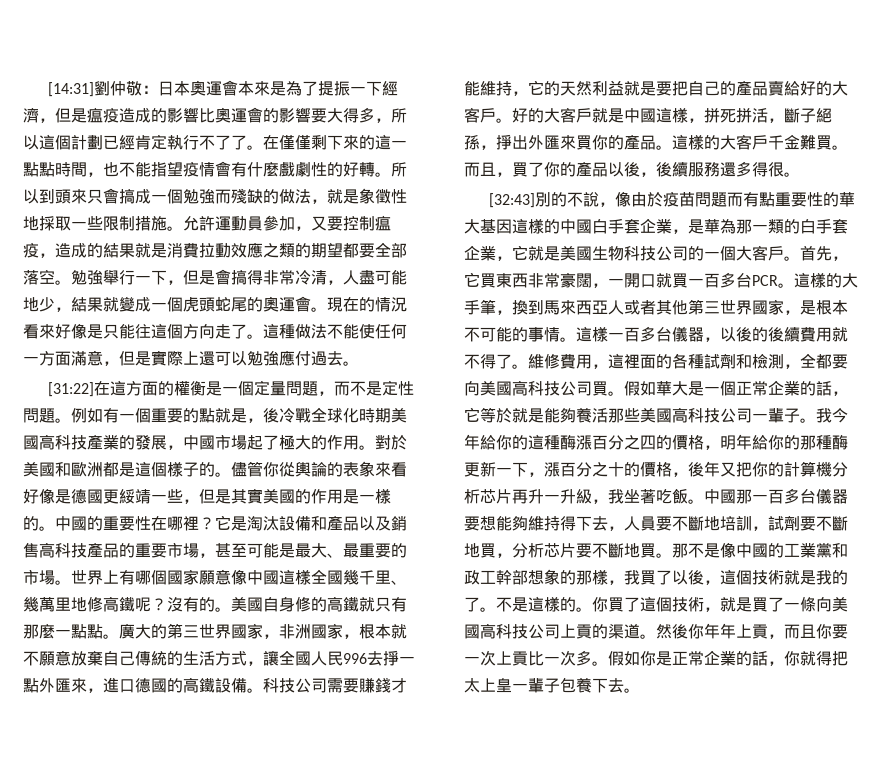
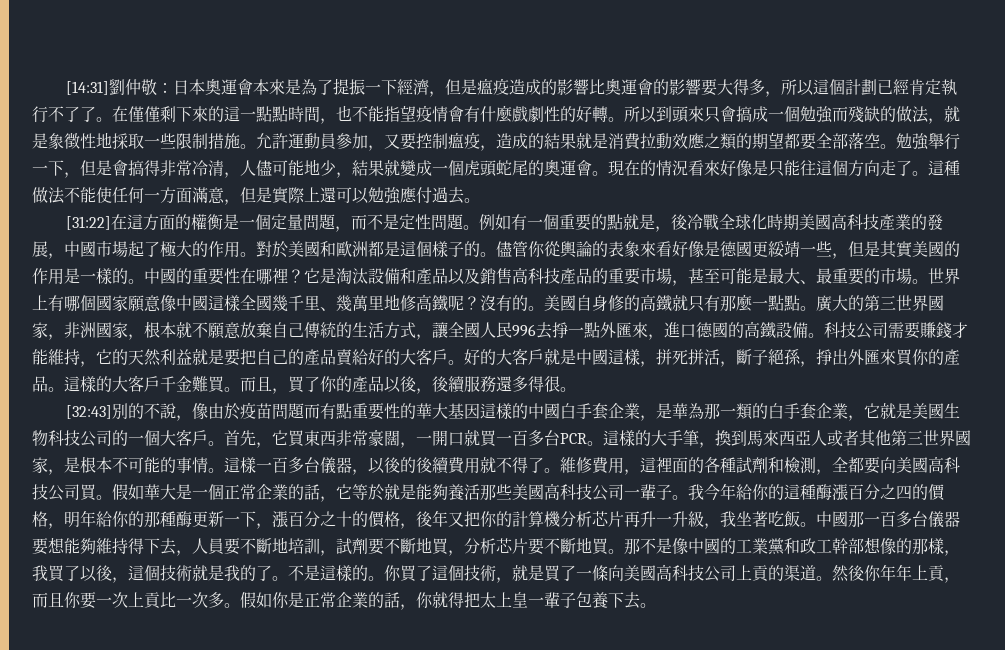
[359,270,375,285] 盡 -> [256,160,273,176] 儘
[544,569,560,585] 象 -> [880,538,896,555] 像

